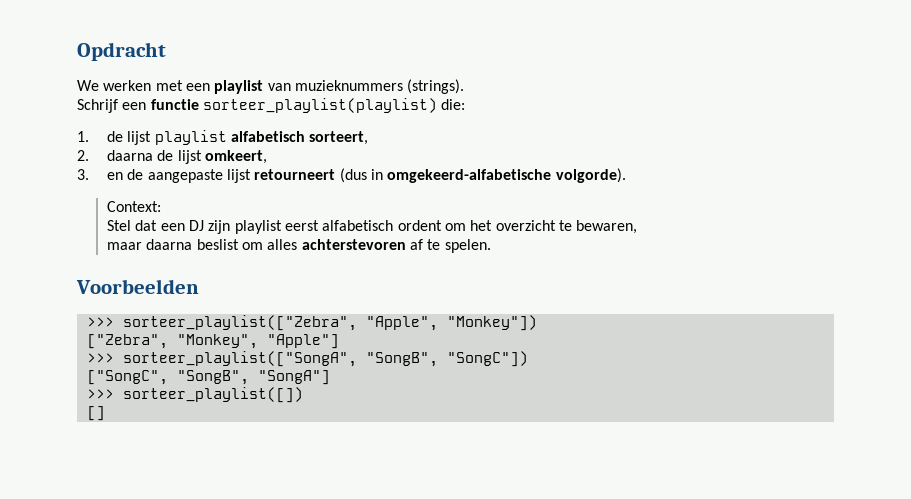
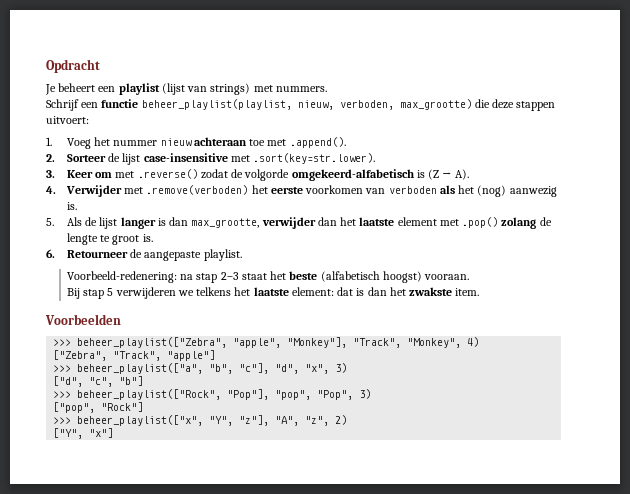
[77,79,465,94] [77,98,466,113] [77,130,369,145] [77,150,267,164] [77,168,626,183] [106,201,161,212] [106,220,638,234] [106,239,491,253] [76,279,199,294] [86,315,537,331] We werken met een playlist van muzieknummers (strings). // Schrijf een functie sorteer_playlist(playlist) die: // 1. de lijst playlist alfabetisch sorteert, // 2. daarna de lijst omkeert, // 3. en de aangepaste lijst retourneert (dus in omgekeerd-alfabetische volgorde). // Context: // Stel dat een DJ zijn playlist eerst alfabetisch ordent om het overzicht te bewaren, // maar daarna beslist om alles achterstevoren af te spelen. // Voorbeelden // >>> sorteer_playlist(["Zebra", "Apple", "Monkey"]) -> [45,83,327,95] [46,99,556,111] [46,116,89,124] [46,137,346,149] [46,153,376,165] [46,169,469,181] [46,185,557,197] [67,202,78,210] [46,217,552,229] [67,233,153,245] [46,249,242,261] [67,271,470,283] [67,287,480,299] [45,314,121,325] [53,337,480,348] Je beheert een playlist (lijst van strings) met nummers. // Schrijf een functie beheer_playlist(playlist, nieuw, verboden, max_grootte) die deze stappen uitvoert: // 1. Voeg het nummer nieuw achteraan toe met .append(). // 2. Sorteer de lijst case-insensitive met .sort(key=str.lower). // 3. Keer om met .reverse() zodat de volgorde omgekeerd-alfabetisch is (Z → A). // 4. Verwijder met .remove(verboden) het eerste voorkomen van verboden als het (nog) aanwezig is. // 5. Als de lijst langer is dan max_grootte, verwijder dan het laatste element met .pop() zolang de lengte te groot is. // 6. Retourneer de aangepaste playlist. // Voorbeeld-redenering: na stap 2–3 staat het beste (alfabetisch hoogst) vooraan. // Bij stap 5 verwijderen we telkens het laatste element: dat is dan het zwakste item. // Voorbeelden // >>> beheer_playlist(["Zebra", "apple", "Monkey"], "Track", "Monkey", 4)
[176,334,339,349] [86,351,528,367] [86,370,330,385] [86,387,303,403] [86,406,105,421] "Monkey", "Apple"] // >>> sorteer_playlist(["SongA", "SongB", "SongC"]) // ["SongC", "SongB", "SongA"] // >>> sorteer_playlist([]) // [] -> [113,350,216,361] [53,363,348,374] [53,376,144,387] [53,389,372,400] [53,402,144,413] [53,415,348,426] [53,428,114,439] "Track", "apple"] // >>> beheer_playlist(["a", "b", "c"], "d", "x", 3) // ["d", "c", "b"] // >>> beheer_playlist(["Rock", "Pop"], "pop", "Pop", 3) // ["pop", "Rock"] // >>> beheer_playlist(["x", "Y", "z"], "A", "z", 2) // ["Y", "x"]

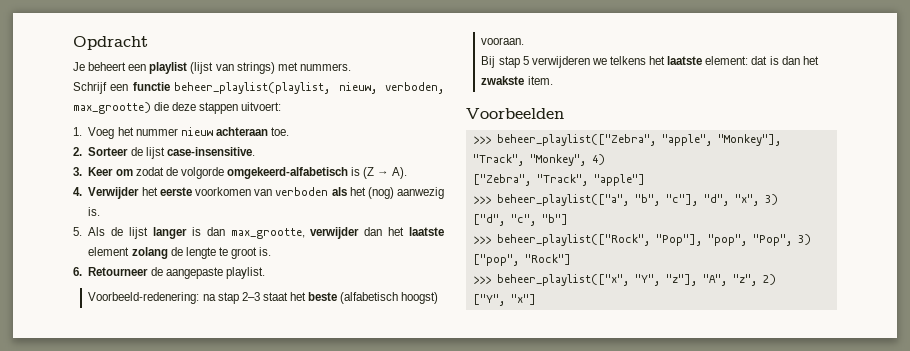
[249,137,346,148] toe met .append(). -> [271,127,290,136] toe.
[143,153,376,164] case-insensitive met .sort(key=str.lower). -> [166,147,255,156] case-insensitive.
[115,169,198,179] met .reverse() -> (133, 172) none
[124,185,249,195] met .remove(verboden) -> (140, 193) none
[439,217,499,228] met .pop() -> (130, 251) none

